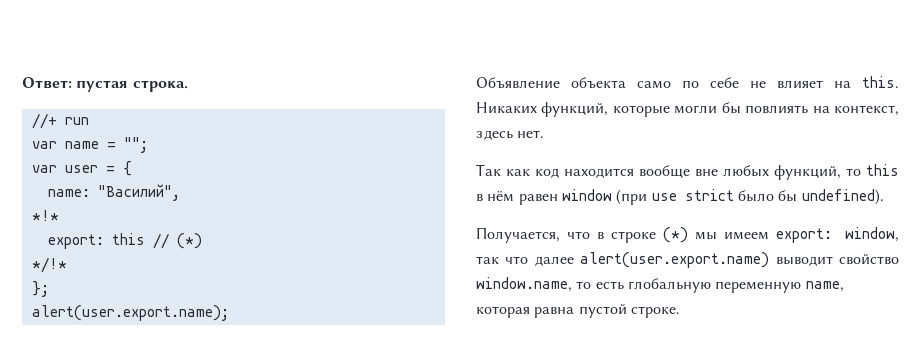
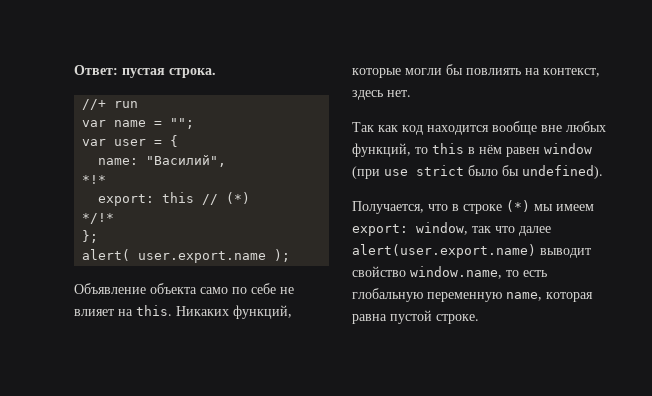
[31,305,229,321] alert(user.export.name); -> [82,249,291,263] alert( user.export.name );

